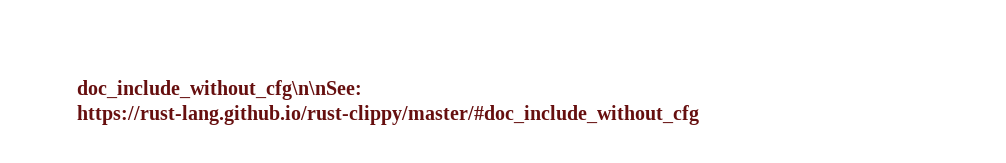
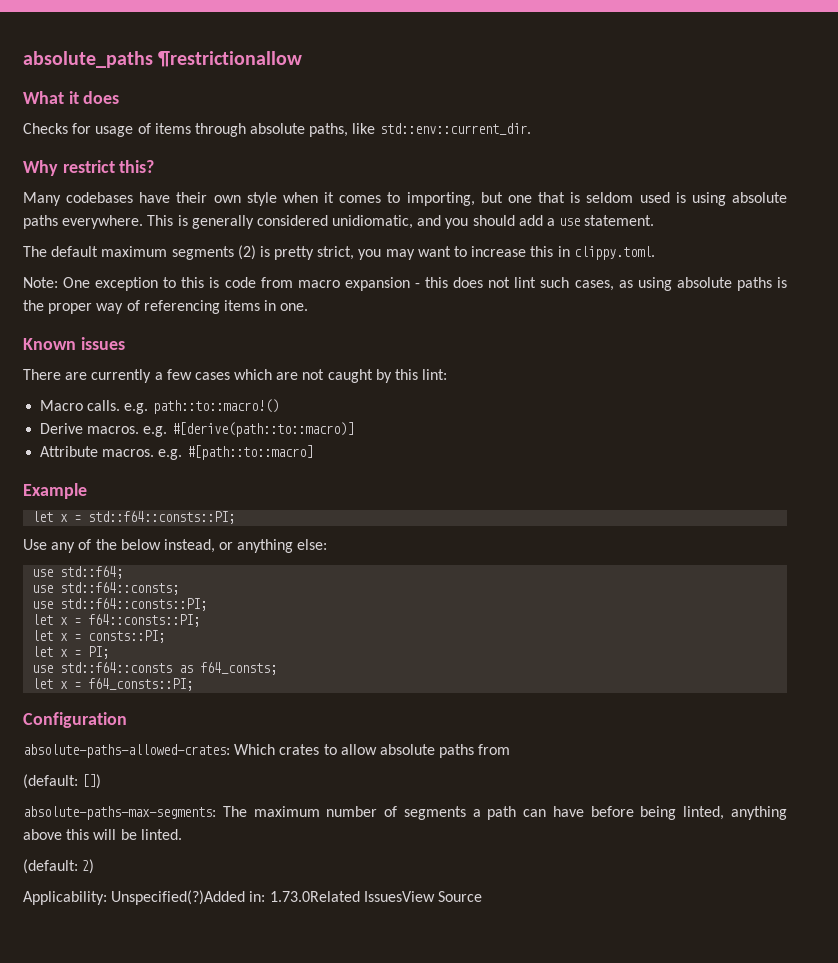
[77,80,362,100] [77,105,699,125] doc_include_without_cfg\n\nSee: https://rust-lang.github.io/rust-clippy/master/#doc_include_without_cfg -> [23,51,303,68] [23,91,120,104] [23,123,531,137] [23,160,155,176] [23,192,787,206] [23,215,655,229] [23,245,655,260] [23,277,787,291] [23,300,309,314] [23,337,125,350] [23,369,448,383] [40,399,279,414] [40,422,354,437] [40,445,313,460] [23,483,87,499] [32,511,236,524] [23,539,328,553] [32,566,124,579] [32,582,180,595] [32,598,208,611] [32,614,201,627] [32,630,166,643] [32,646,110,659] [32,662,278,675] [32,678,194,691] [23,712,127,728] [23,744,511,758] [23,774,102,789] [23,806,787,820] [23,829,182,840] [23,859,95,874] [23,890,482,905] absolute_paths ¶restrictionallow // What it does // Checks for usage of items through absolute paths, like std::env::current_dir. // Why restrict this? // Many codebases have their own style when it comes to importing, but one that is seldom used is using absolute paths everywhere. This is generally considered unidiomatic, and you should add a use statement. // The default maximum segments (2) is pretty strict, you may want to increase this in clippy.toml. // Note: One exception to this is code from macro expansion - this does not lint such cases, as using absolute paths is the proper way of referencing items in one. // Known issues // There are currently a few cases which are not caught by this lint: // Macro calls. e.g. path::to::macro!() // Derive macros. e.g. #[derive(path::to::macro)] // Attribute macros. e.g. #[path::to::macro] // Example // let x = std::f64::consts::PI; // Use any of the below instead, or anything else: // use std::f64; // use std::f64::consts; // use std::f64::consts::PI; // let x = f64::consts::PI; // let x = consts::PI; // let x = PI; // use std::f64::consts as f64_consts; // let x = f64_consts::PI; // Configuration // absolute-paths-allowed-crates: Which crates to allow absolute paths from // (default: []) // absolute-paths-max-segments: The maximum number of segments a path can have before being linted, anything above this will be linted. // (default: 2) // Applicability: Unspecified(?)Added in: 1.73.0Related IssuesView Source

